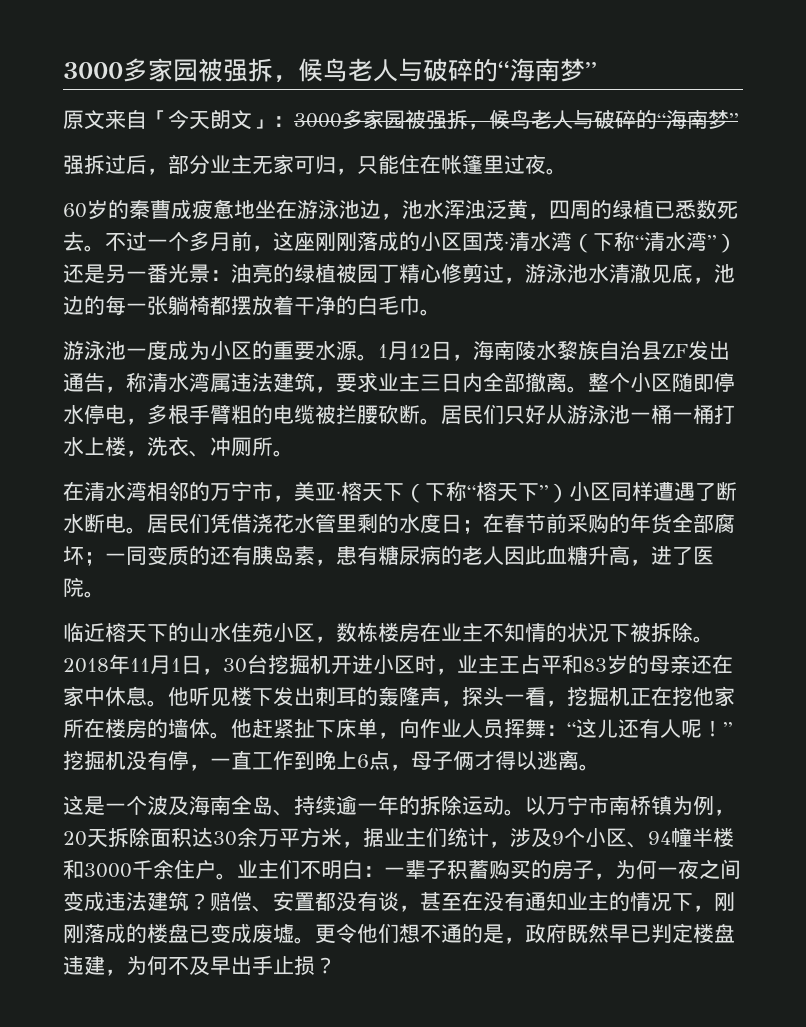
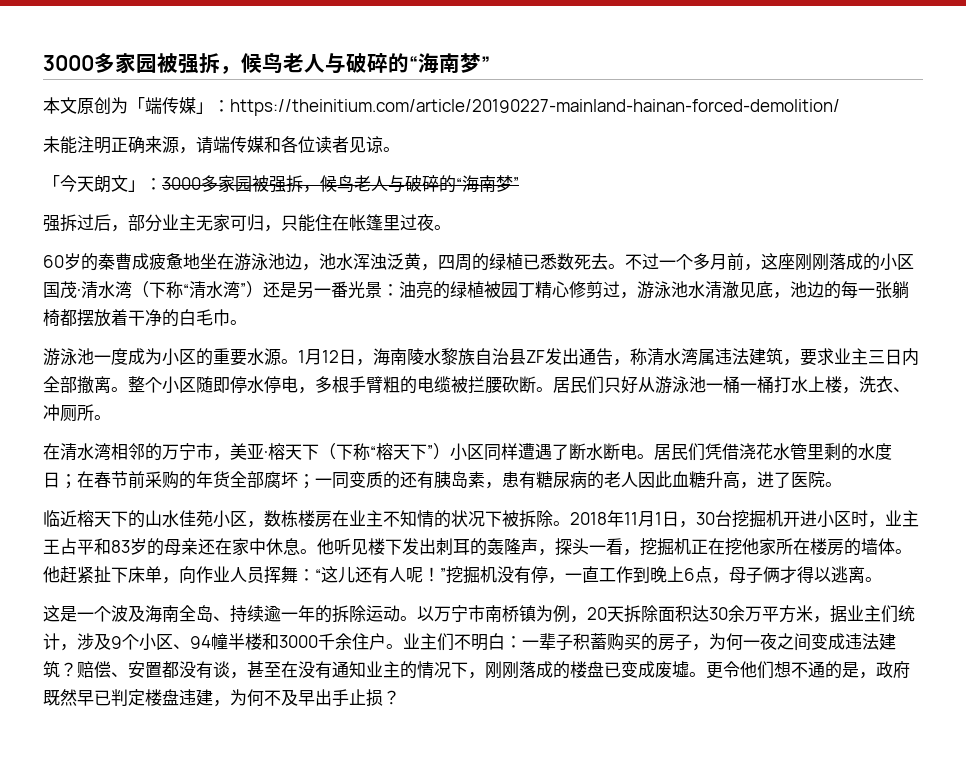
[63,109,147,130] 原文来自 -> [43,97,840,116] [43,136,400,154] 本文原创为「端传媒」：https://theinitium.com/article/20190227-mainland-hainan-forced-demolition/ // 未能注明正确来源，请端传媒和各位读者见谅。 //

